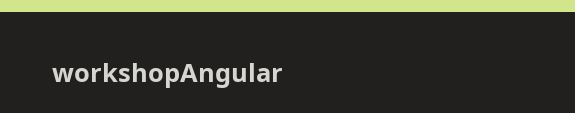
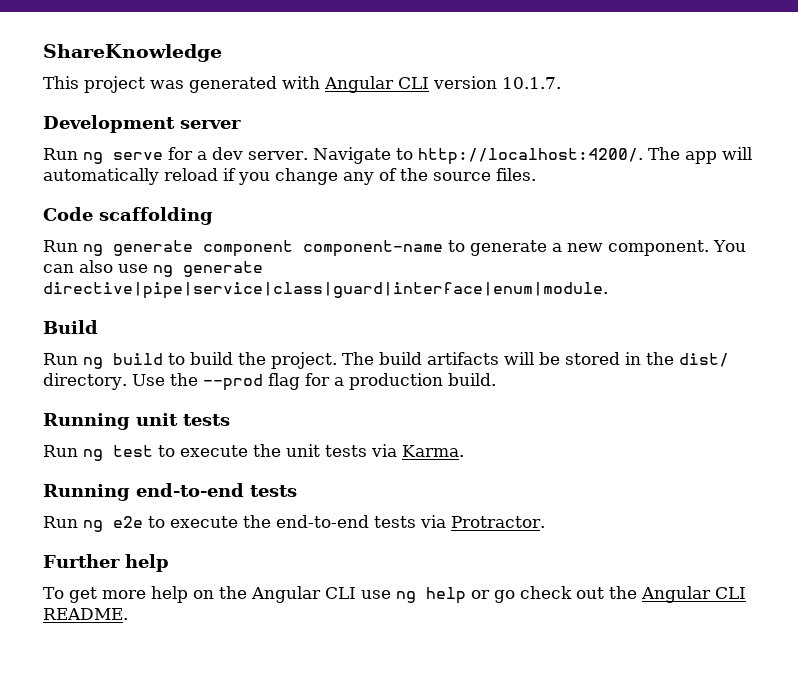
[52,63,283,88] workshopAngular -> [43,44,222,62] [43,76,561,93] [43,115,241,133] [43,147,752,165] [43,168,536,185] [43,207,213,225] [43,240,746,257] [43,260,263,277] [43,282,608,299] [43,320,98,334] [43,352,729,369] [43,373,496,391] [43,413,230,430] [43,444,464,461] [43,483,297,501] [43,515,545,532] [43,554,169,572] [43,586,746,604] [43,608,128,620] ShareKnowledge // This project was generated with Angular CLI version 10.1.7. // Development server // Run ng serve for a dev server. Navigate to http://localhost:4200/. The app will automatically reload if you change any of the source files. // Code scaffolding // Run ng generate component component-name to generate a new component. You can also use ng generate directive|pipe|service|class|guard|interface|enum|module. // Build // Run ng build to build the project. The build artifacts will be stored in the dist/ directory. Use the --prod flag for a production build. // Running unit tests // Run ng test to execute the unit tests via Karma. // Running end-to-end tests // Run ng e2e to execute the end-to-end tests via Protractor. // Further help // To get more help on the Angular CLI use ng help or go check out the Angular CLI README.

